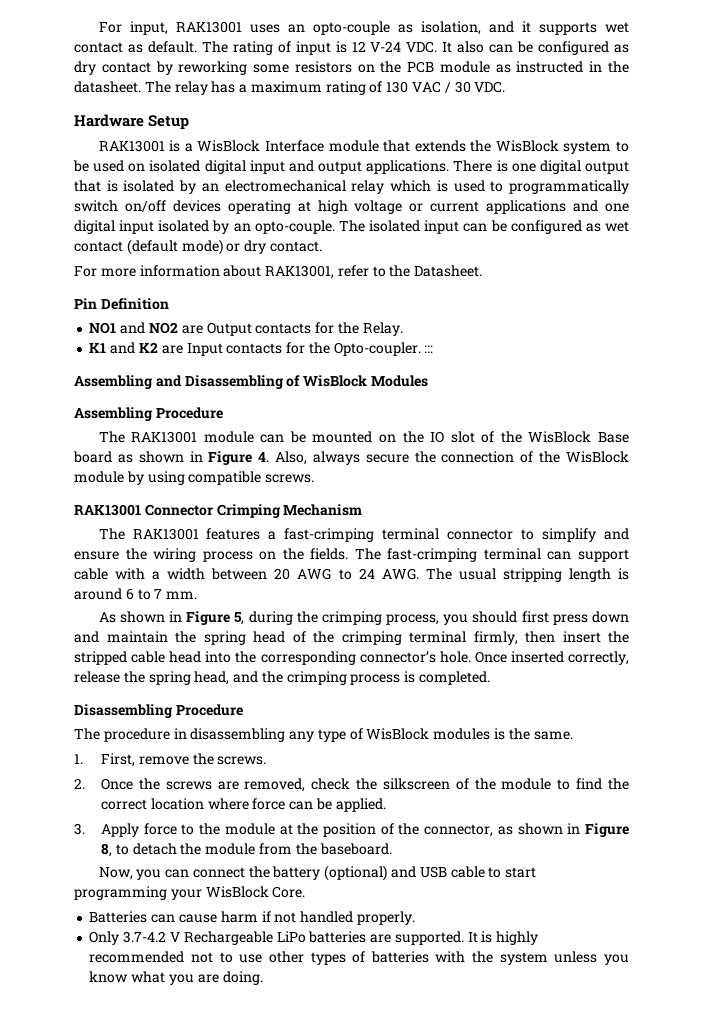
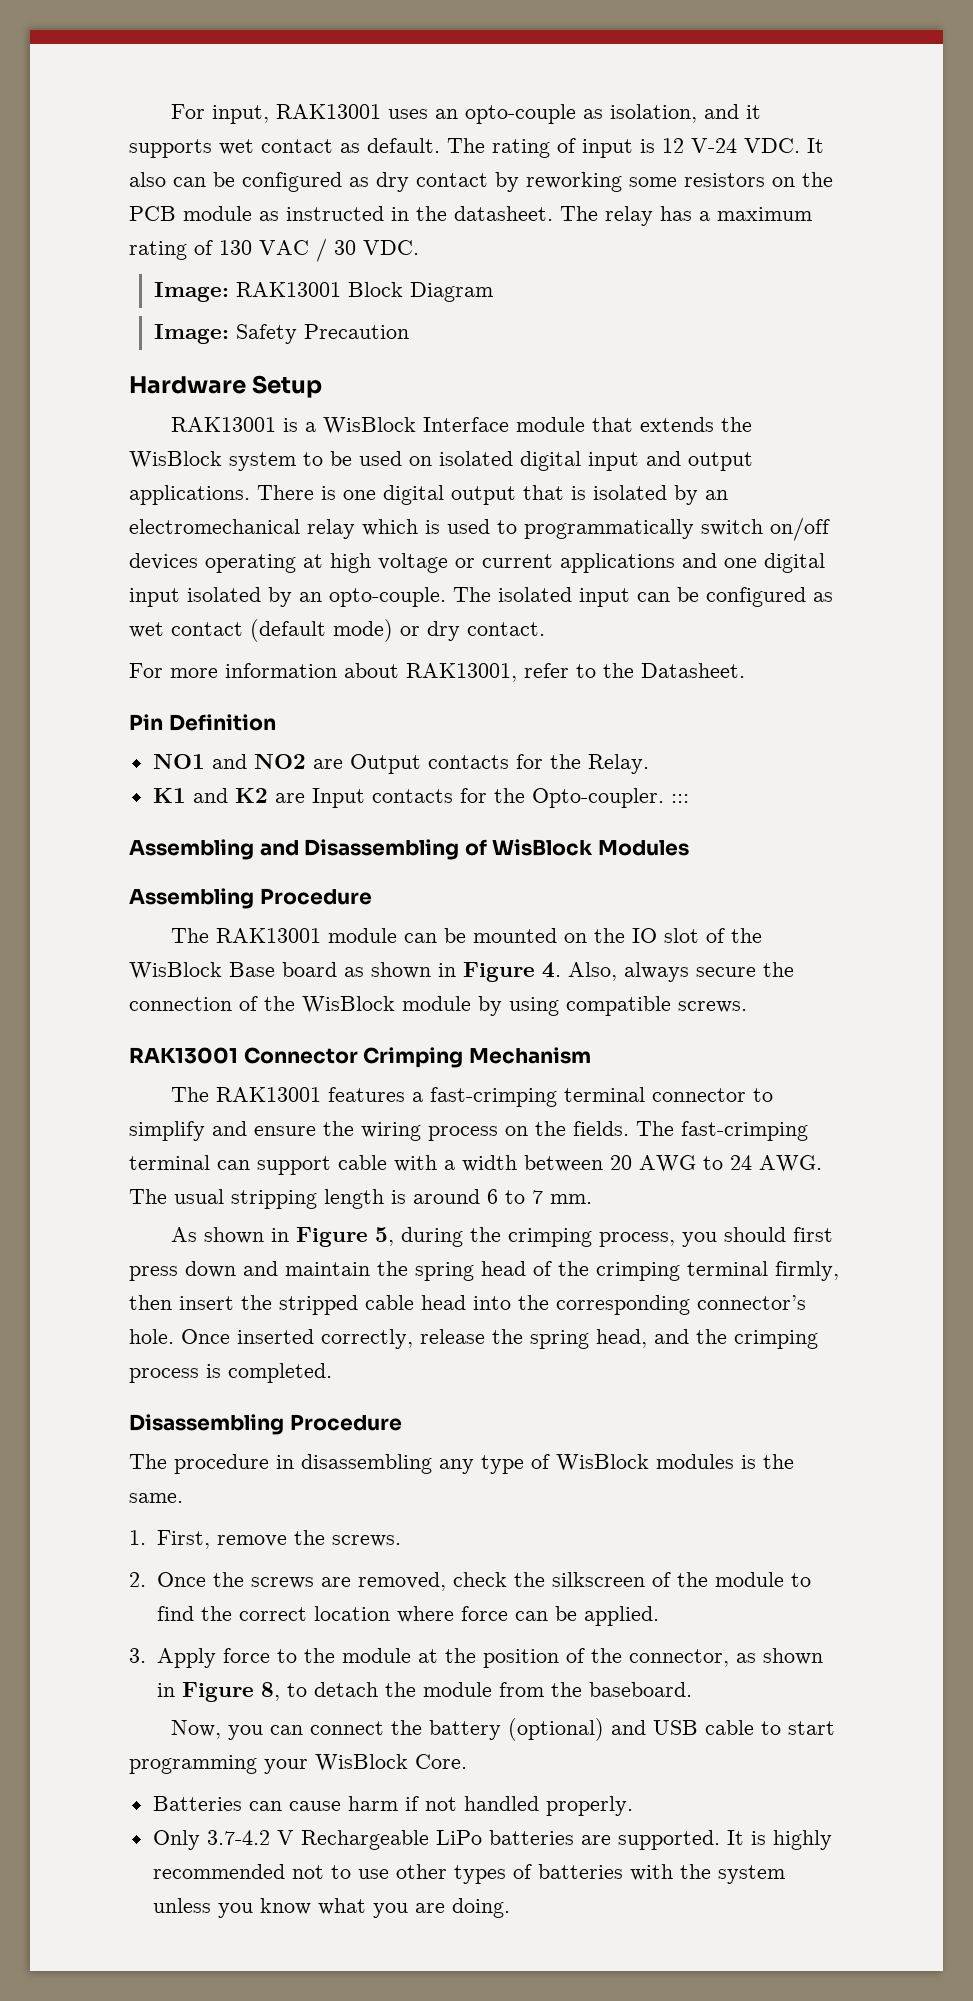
(506, 87) none -> [153,282,493,302] [153,324,409,344] // Image: RAK13001 Block Diagram // Image: Safety Precaution

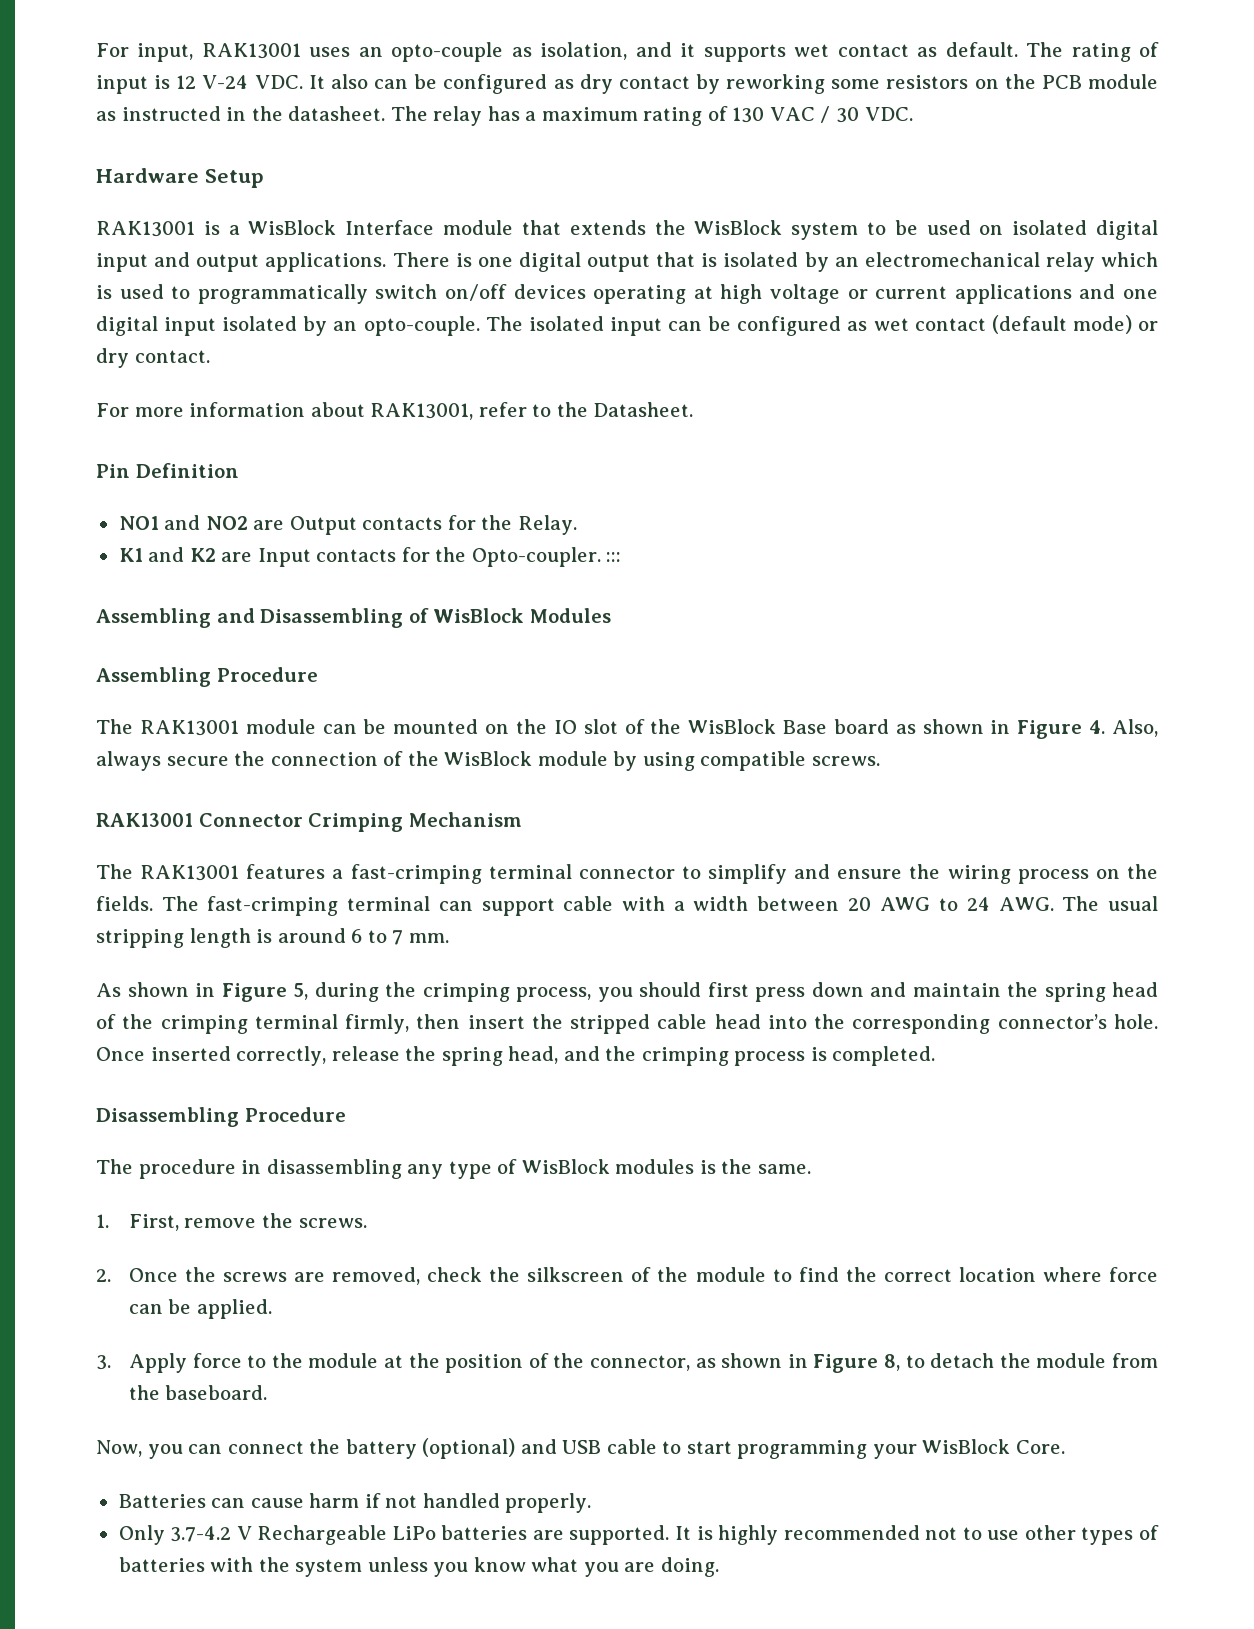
[153,282,493,302] [153,324,409,344] // Image: RAK13001 Block Diagram // Image: Safety Precaution -> (913, 114) none

